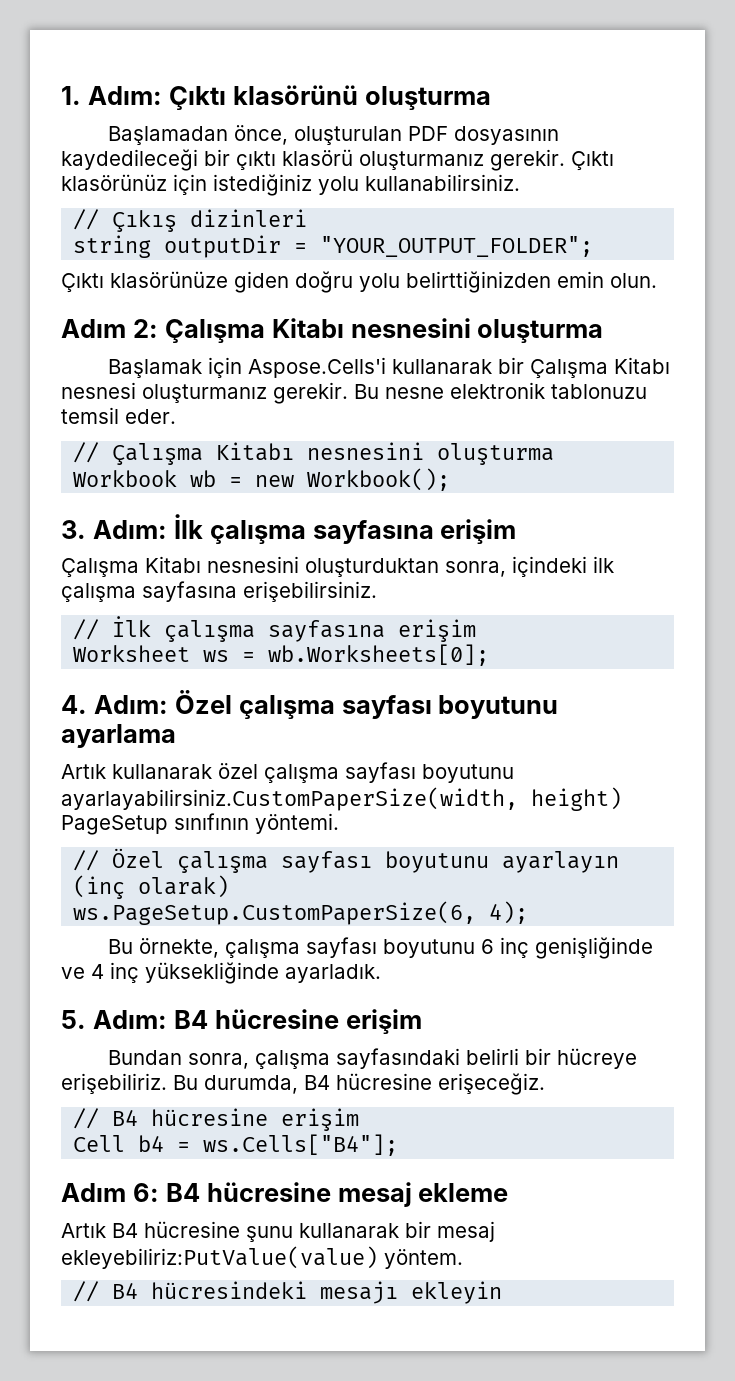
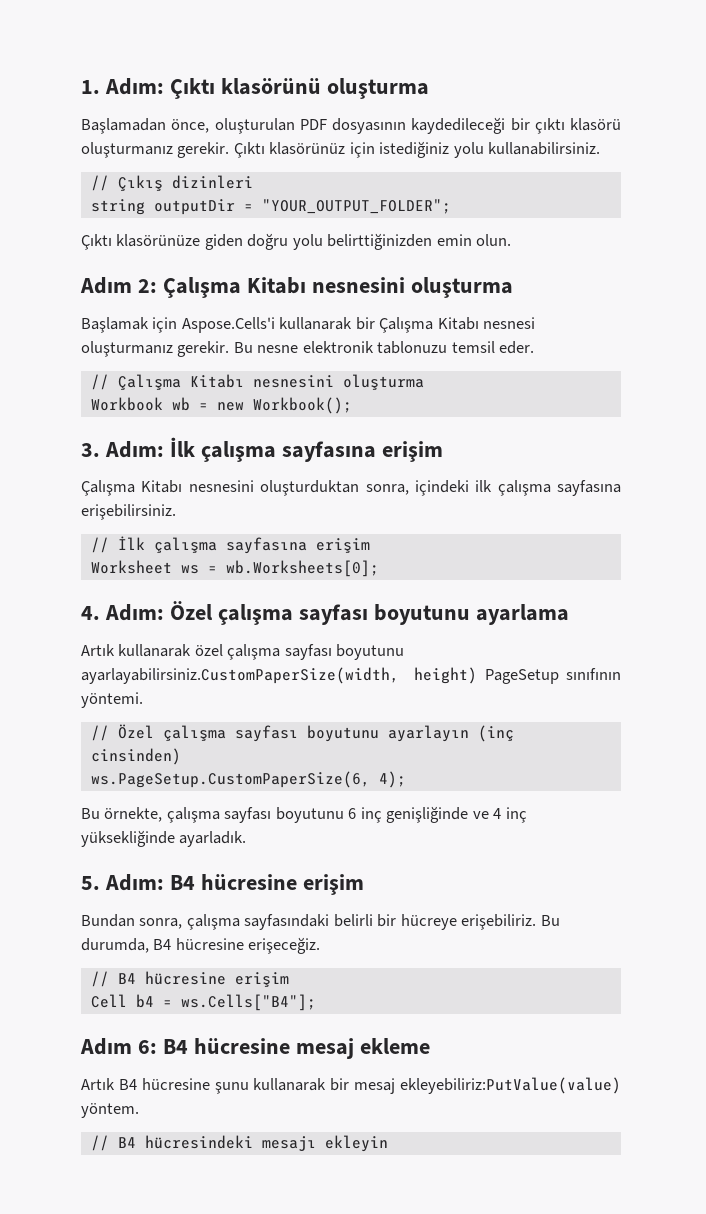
[138,875,230,898] olarak) -> [90,748,181,765] cinsinden)

